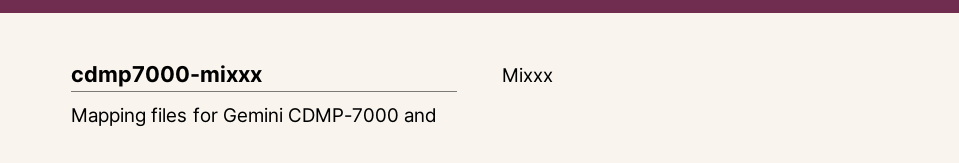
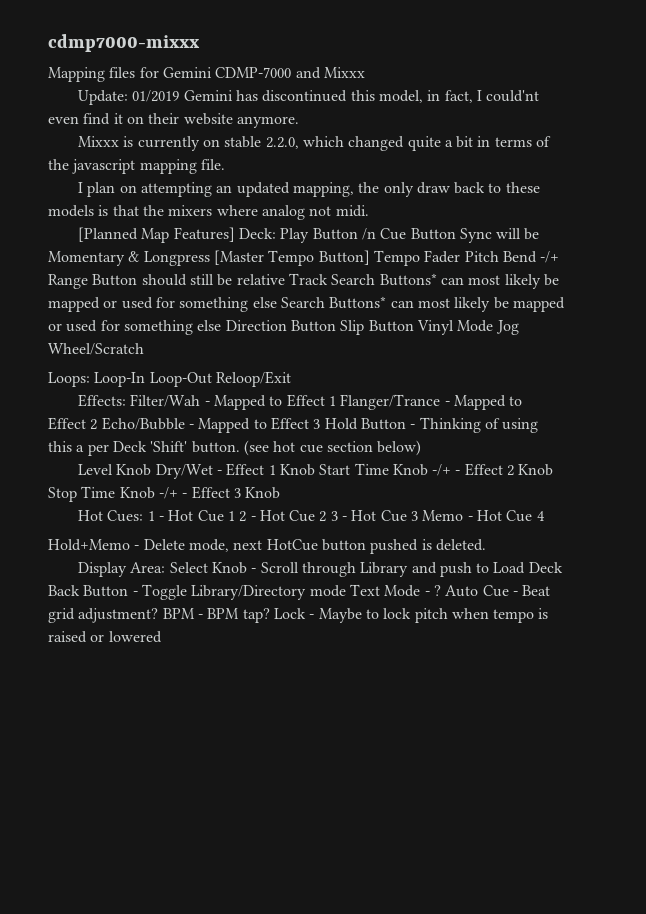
(553, 74) none -> [77,90,540,105] [48,113,299,128] [77,136,552,151] [48,159,225,174] [77,182,540,197] [48,205,369,220] [77,227,540,243] [48,250,560,266] [48,273,559,289] [48,296,565,312] [48,320,519,335] [48,343,144,355] [48,371,291,387] [77,394,523,410] [48,417,539,433] [48,440,422,456] [77,463,554,479] [48,486,281,502] [77,510,545,522] [48,539,486,554] [77,562,563,577] [48,584,551,600] [48,608,549,623] [48,631,162,643] // Update: 01/2019 Gemini has discontinued this model, in fact, I could'nt even find it on their website anymore. // Mixxx is currently on stable 2.2.0, which changed quite a bit in terms of the javascript mapping file. // I plan on attempting an updated mapping, the only draw back to these models is that the mixers where analog not midi. // [Planned Map Features] Deck: Play Button /n Cue Button Sync will be Momentary & Longpress [Master Tempo Button] Tempo Fader Pitch Bend -/+ Range Button should still be relative Track Search Buttons* can most likely be mapped or used for something else Search Buttons* can most likely be mapped or used for something else Direction Button Slip Button Vinyl Mode Jog Wheel/Scratch // Loops: Loop-In Loop-Out Reloop/Exit // Effects: Filter/Wah - Mapped to Effect 1 Flanger/Trance - Mapped to Effect 2 Echo/Bubble - Mapped to Effect 3 Hold Button - Thinking of using this a per Deck 'Shift' button. (see hot cue section below) // Level Knob Dry/Wet - Effect 1 Knob Start Time Knob -/+ - Effect 2 Knob Stop Time Knob -/+ - Effect 3 Knob // Hot Cues: 1 - Hot Cue 1 2 - Hot Cue 2 3 - Hot Cue 3 Memo - Hot Cue 4 // Hold+Memo - Delete mode, next HotCue button pushed is deleted. // Display Area: Select Knob - Scroll through Library and push to Load Deck Back Button - Toggle Library/Directory mode Text Mode - ? Auto Cue - Beat grid adjustment? BPM - BPM tap? Lock - Maybe to lock pitch when tempo is raised or lowered

